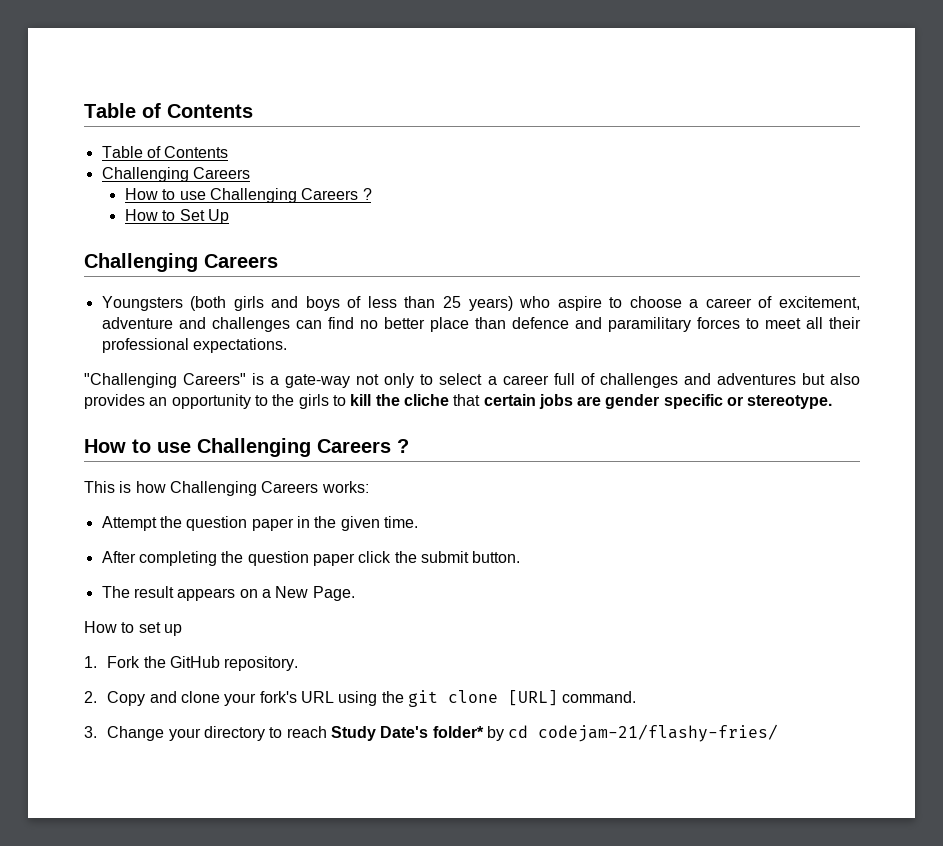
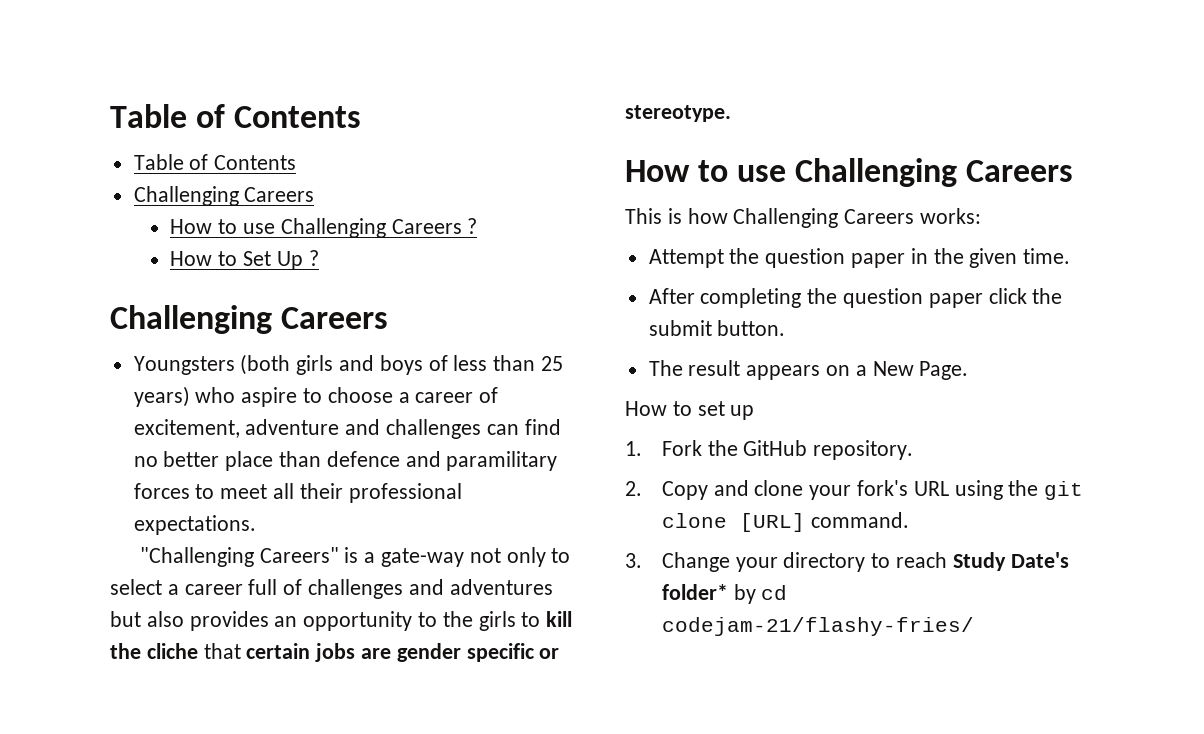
(229, 216) none -> [308,250,319,266] ?
[397,439,409,453] ? -> (1074, 171) none

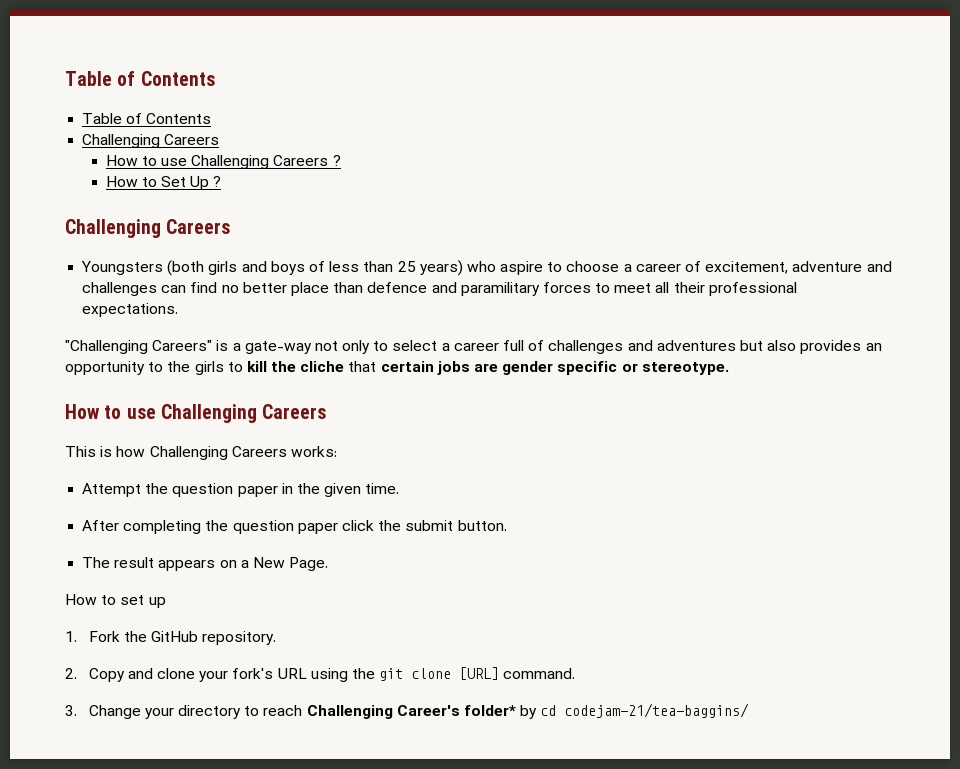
[952,552,1069,571] Study Date's -> [306,705,460,719] Challenging Career's
[661,617,974,636] codejam-21/flashy-fries/ -> [564,703,750,718] codejam-21/tea-baggins/

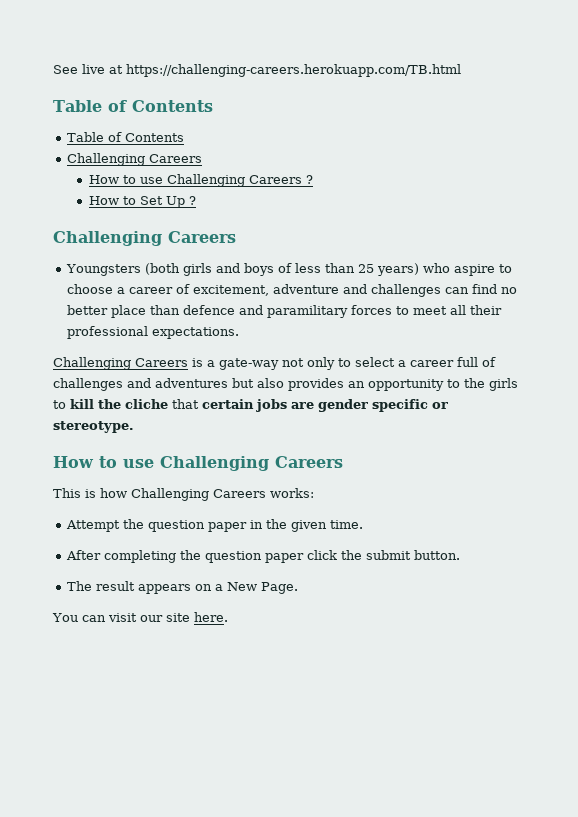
(65, 78) none -> [53,64,461,77] See live at https://challenging-careers.herokuapp.com/TB.html //
[65,340,213,354] "Challenging Careers" -> [53,357,188,370] Challenging Careers
[65,594,166,608] [65,631,277,645] [65,667,576,682] [65,703,750,719] How to set up // 1. Fork the GitHub repository. // 2. Copy and clone your fork's URL using the git clone [URL] command. // 3. Change your directory to reach Challenging Career's folder* by cd codejam-21/tea-baggins/ -> [52,612,228,622] You can visit our site here.

